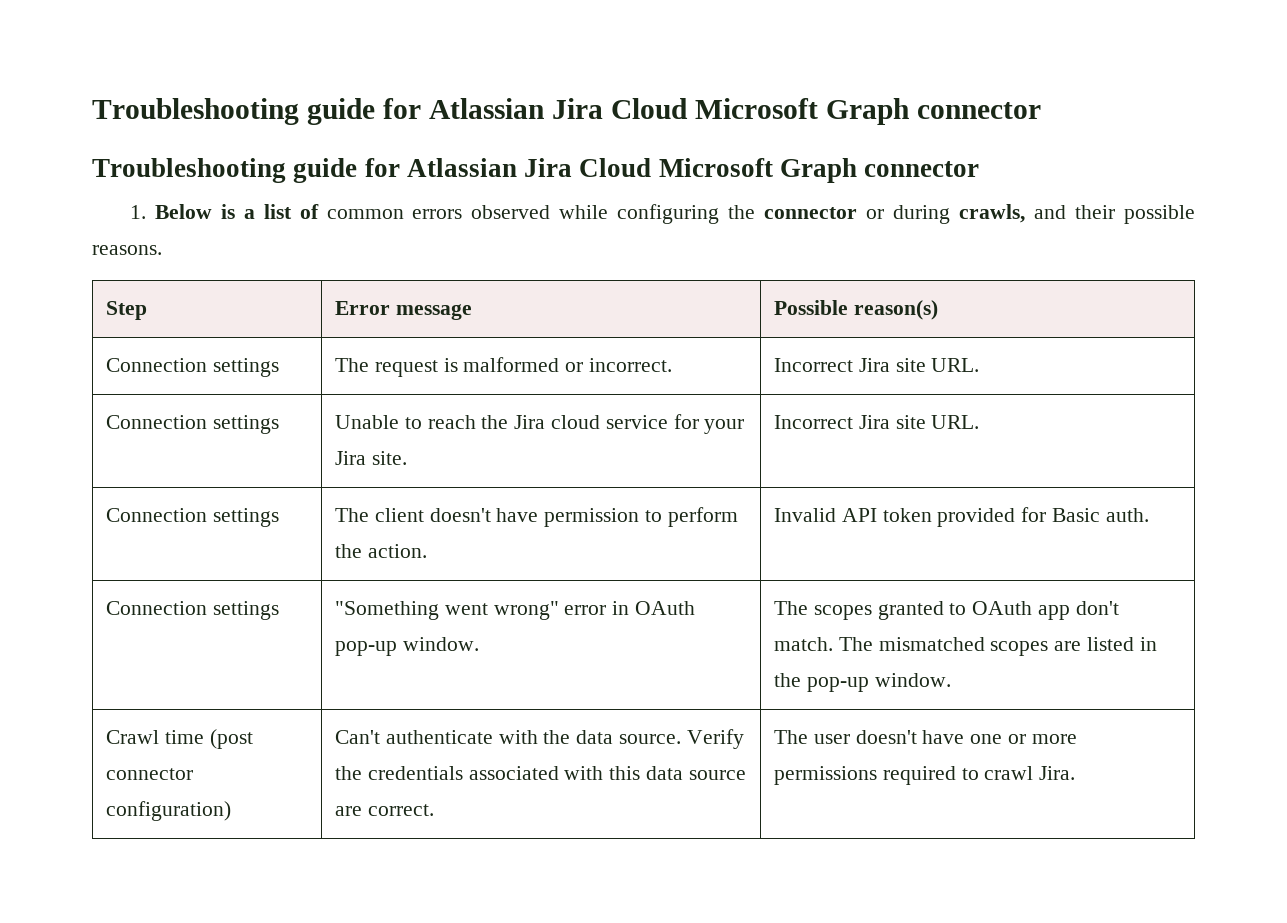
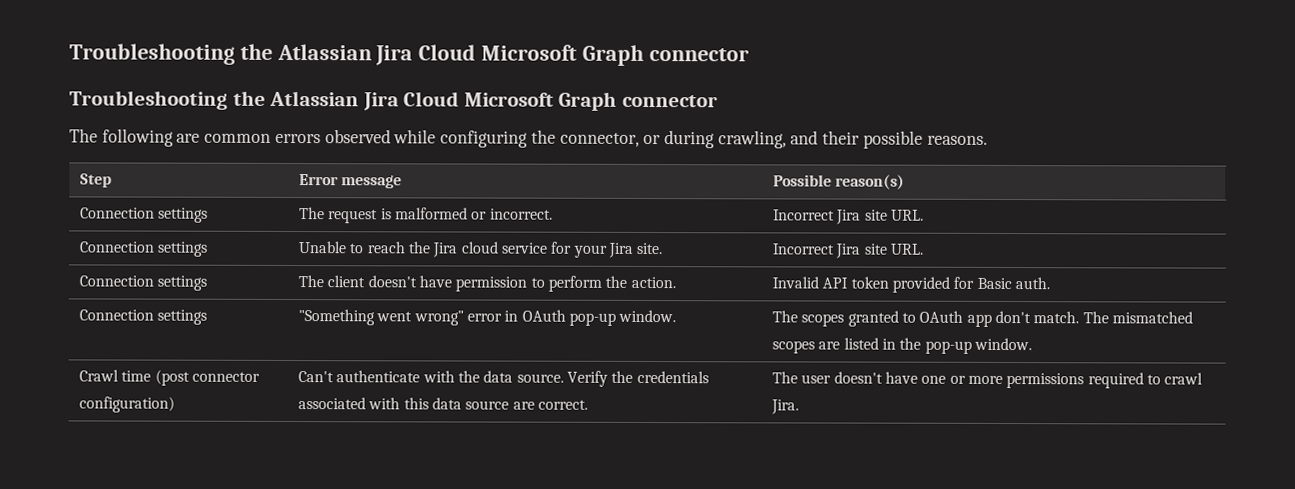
[92,98,421,125] Troubleshooting guide for -> [69,43,273,65] Troubleshooting the
[293,158,980,183] [129,204,319,219] guide for Atlassian Jira Cloud Microsoft Graph connector // 1. Below is a list of -> [232,90,718,111] [69,128,201,147] the Atlassian Jira Cloud Microsoft Graph connector // The following are
[764,207,858,219] connector -> [559,132,640,147] connector,
[959,204,1026,223] crawls, -> [717,130,787,149] crawling,

